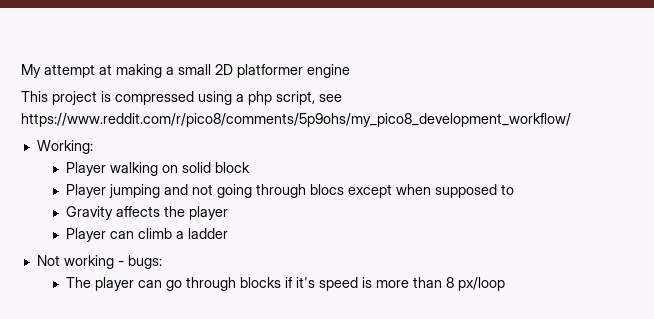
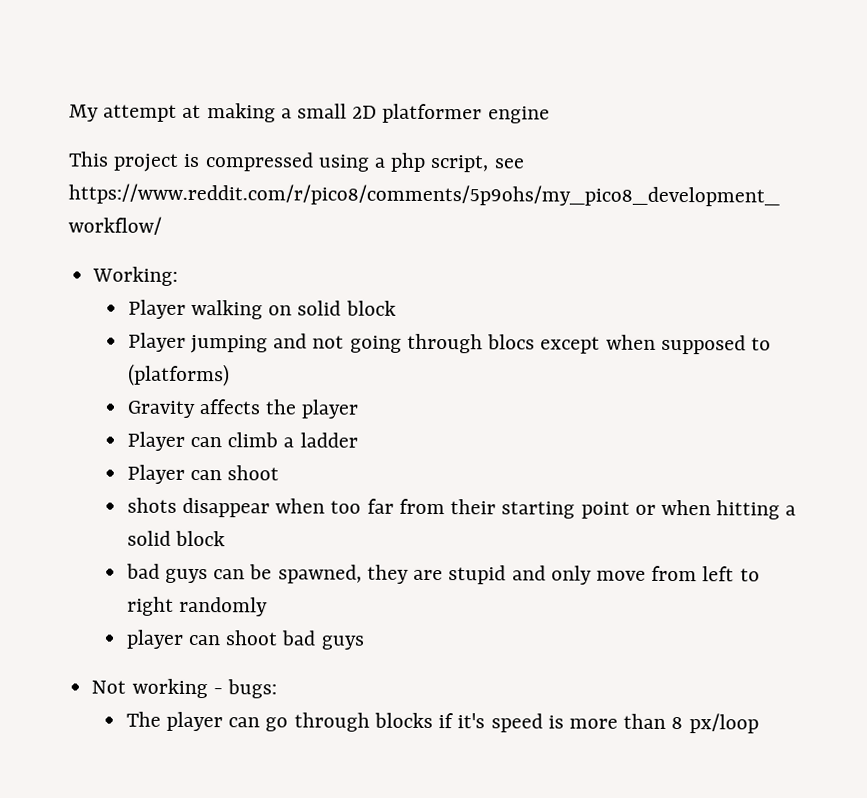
(514, 189) none -> [127,363,230,387] (platforms)
(228, 233) none -> [126,464,280,484] [126,497,797,520] [126,530,226,547] [125,563,760,585] [126,596,269,617] [125,629,365,650] // Player can shoot // shots disappear when too far from their starting point or when hitting a solid block // bad guys can be spawned, they are stupid and only move from left to right randomly // player can shoot bad guys

